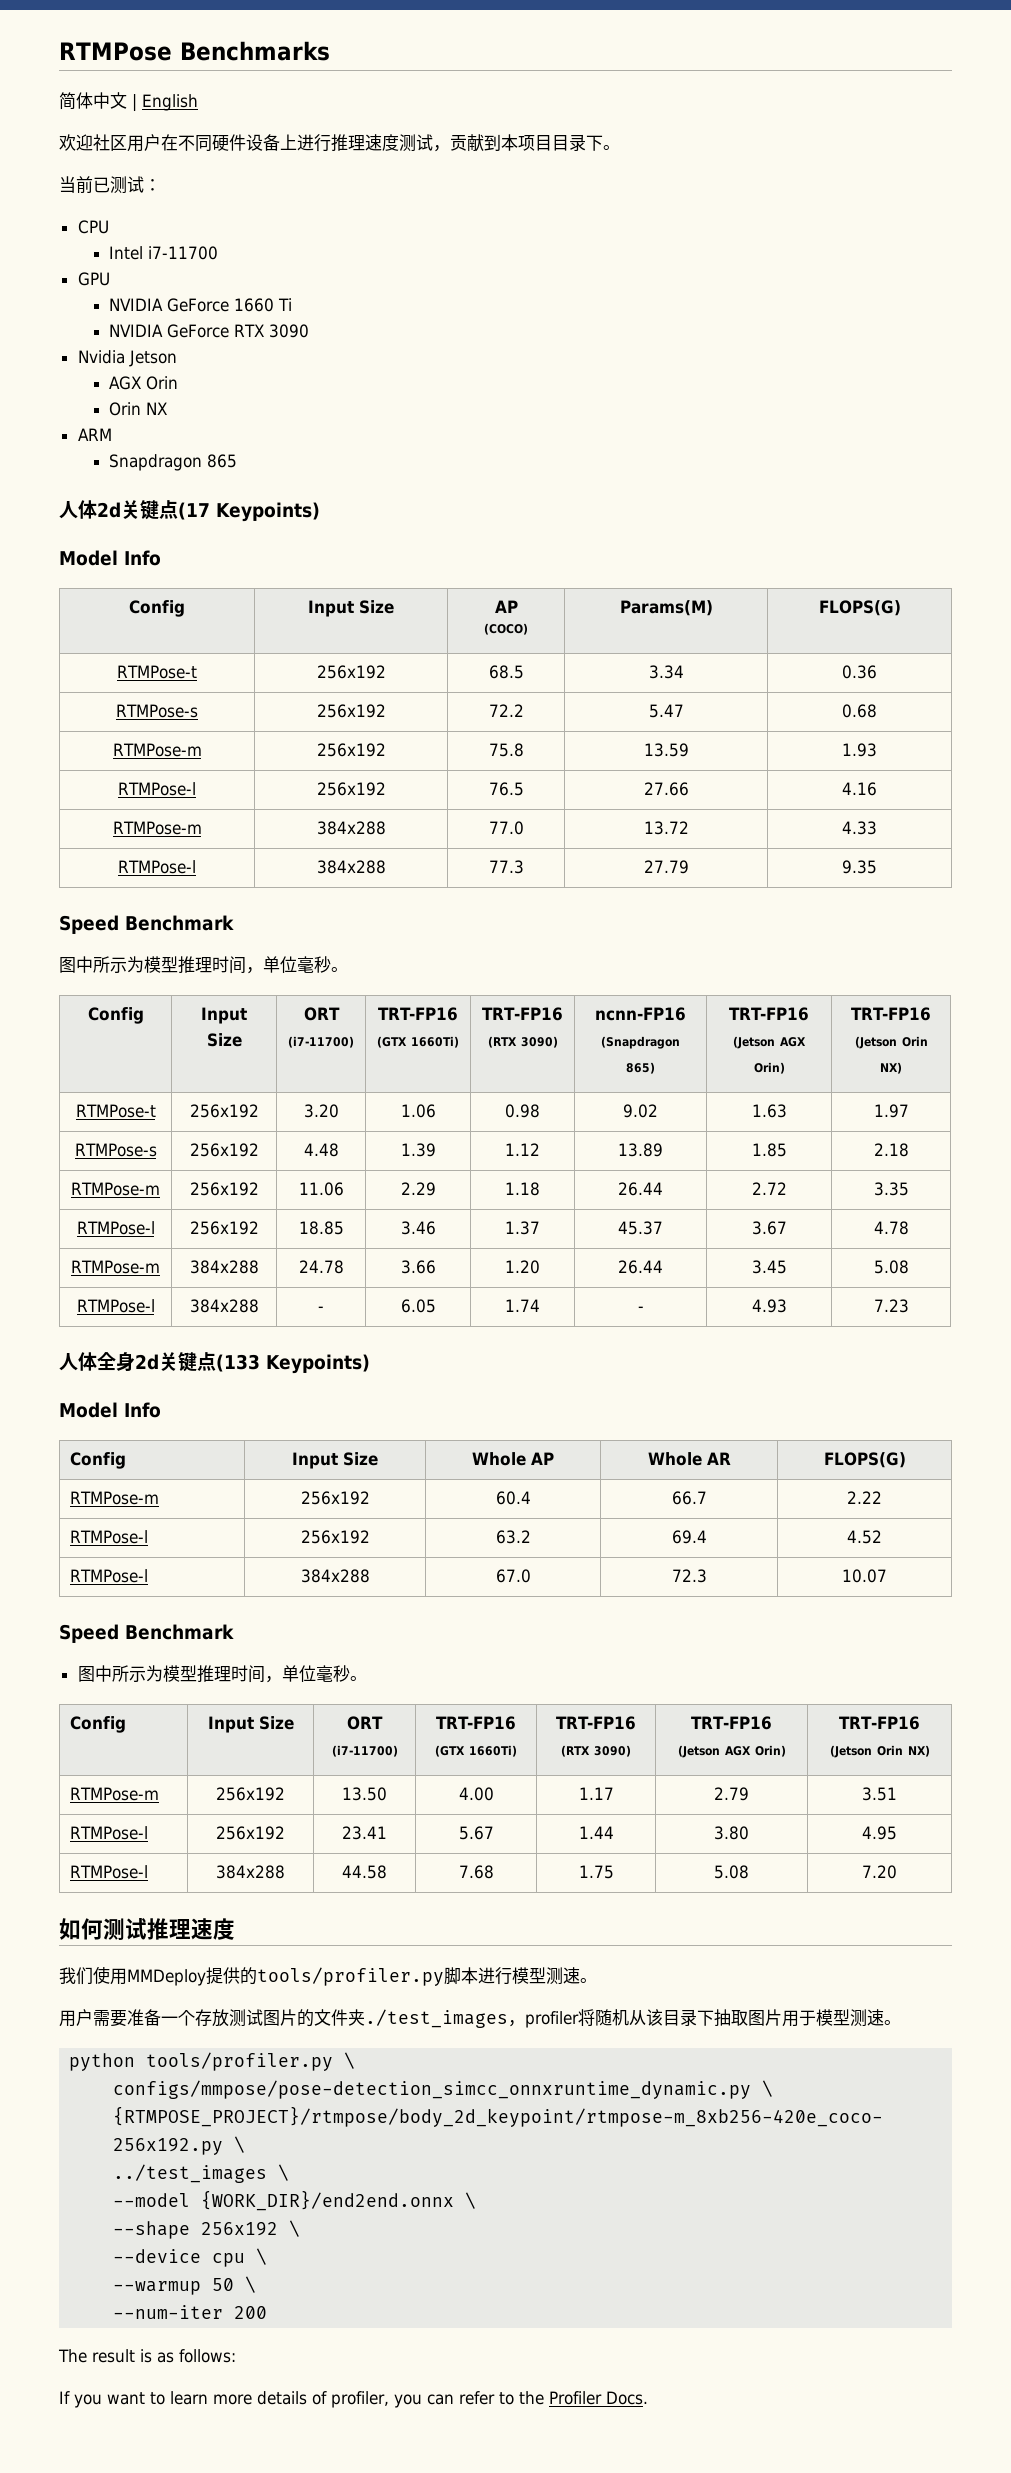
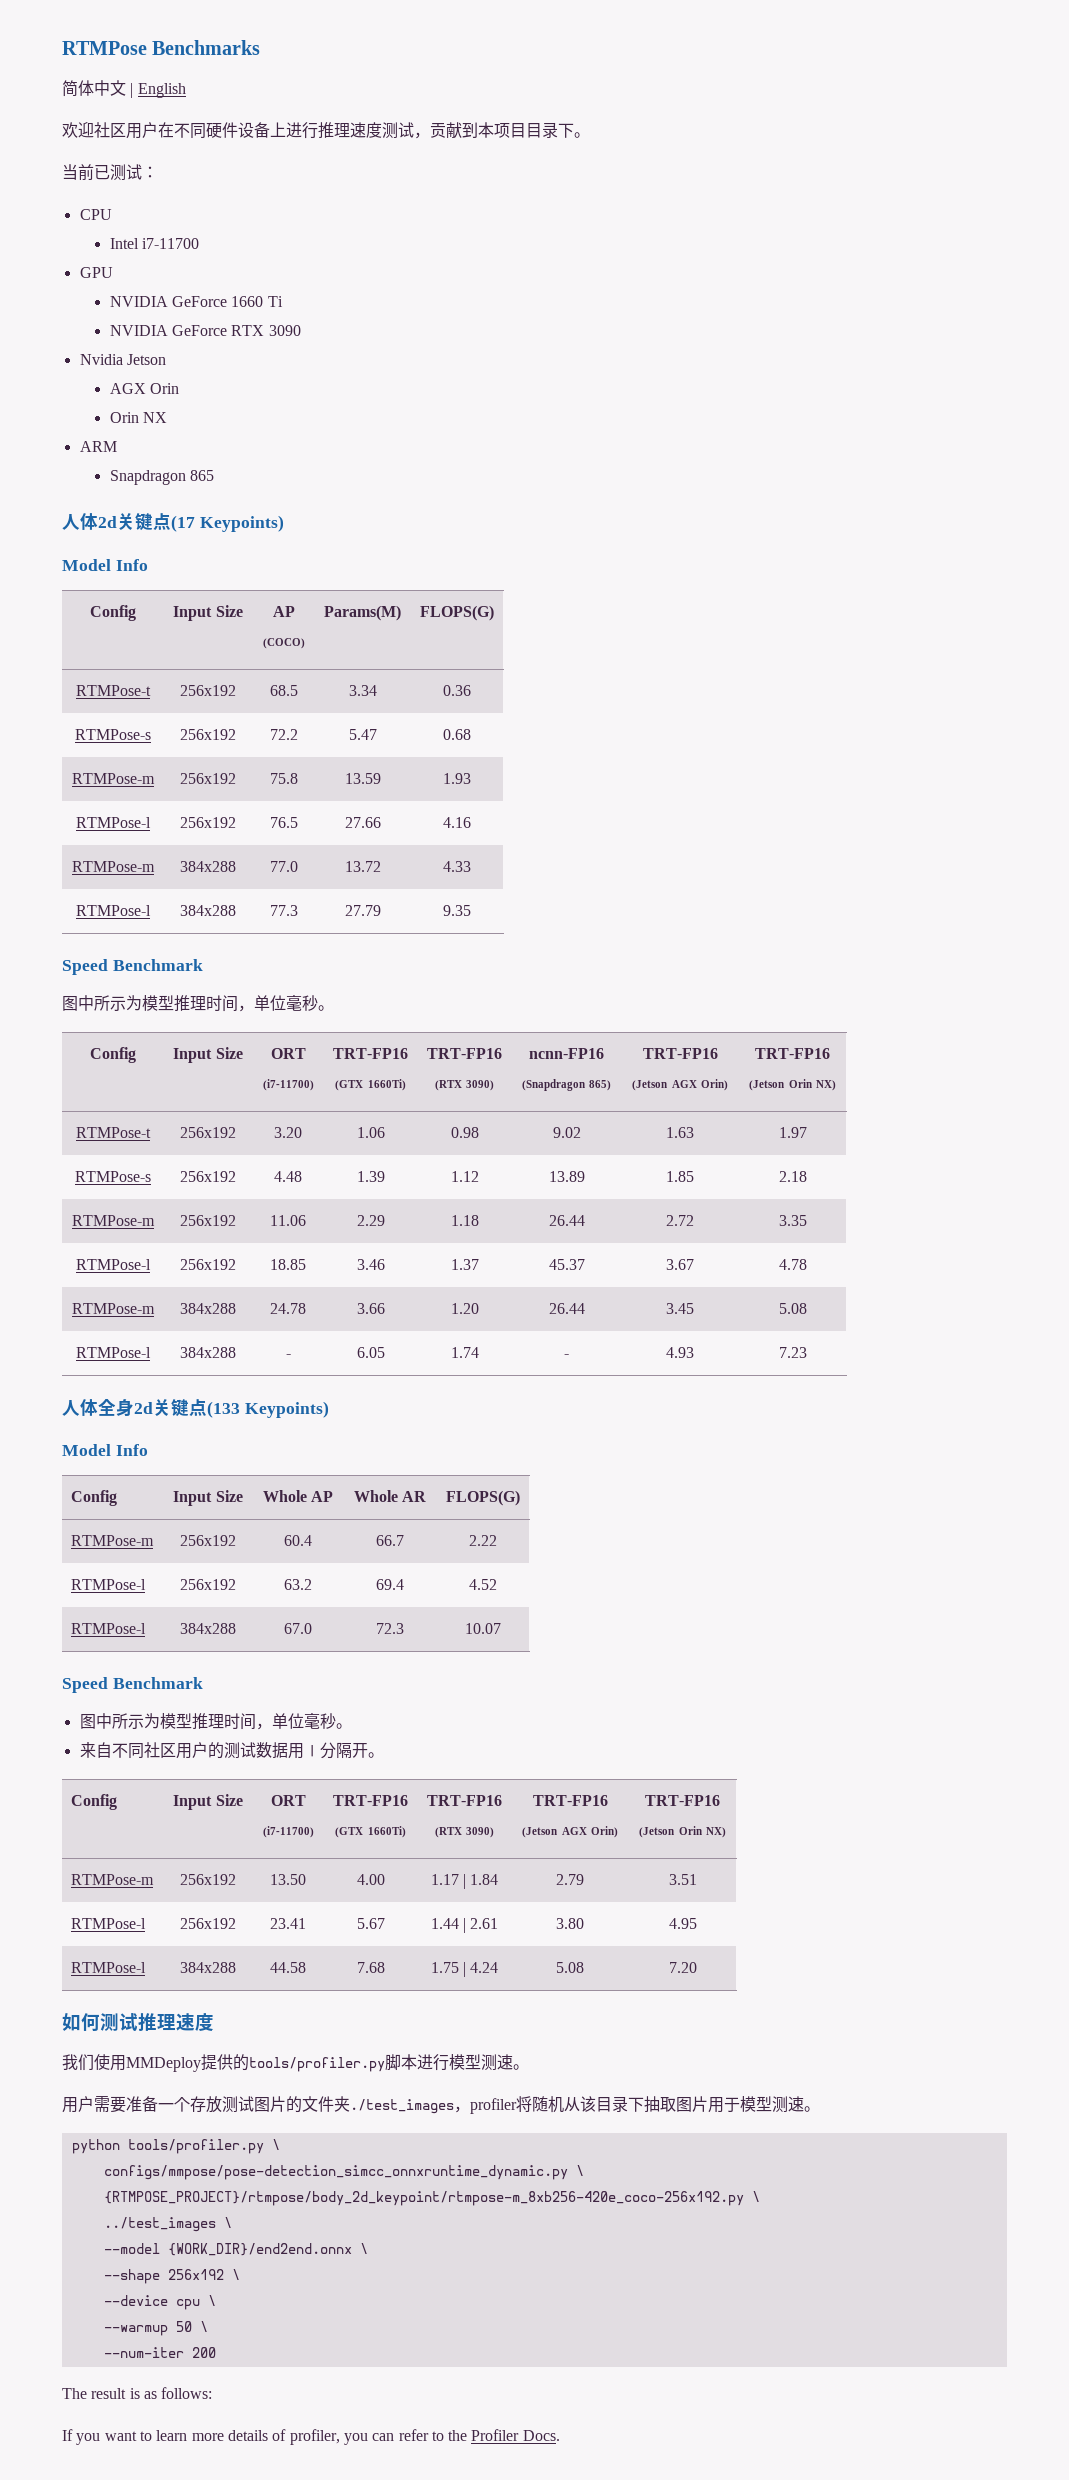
(367, 1678) none -> [79,1742,385,1759] // 来自不同社区用户的测试数据用 | 分隔开。
(614, 1793) none -> [463,1874,499,1889] | 1.84
(614, 1832) none -> [463,1918,499,1933] | 2.61
(614, 1872) none -> [463,1962,499,1977] | 4.24

